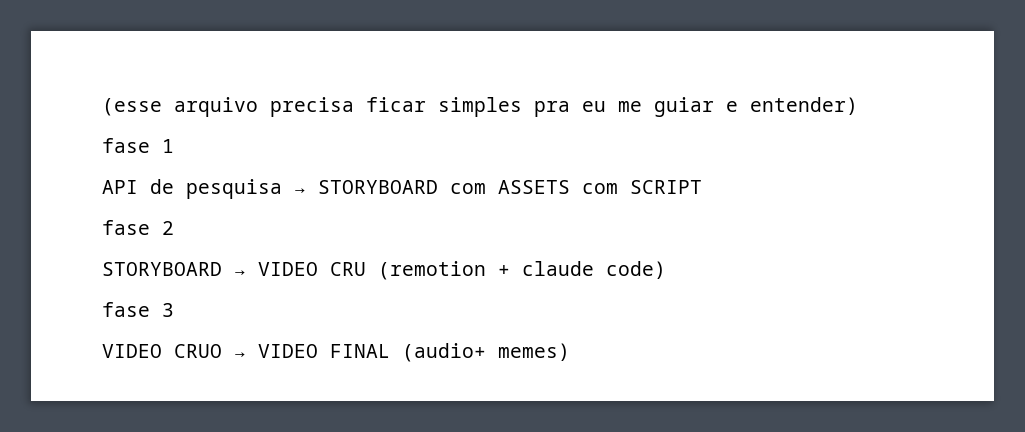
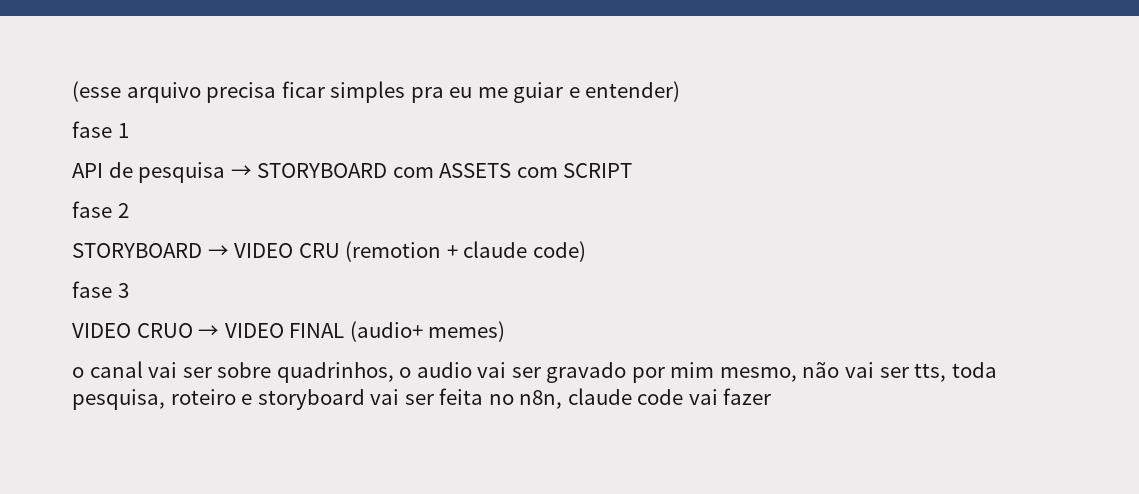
(570, 352) none -> [72,361,997,383] [72,388,772,410] // o canal vai ser sobre quadrinhos, o audio vai ser gravado por mim mesmo, não vai ser tts, toda pesquisa, roteiro e storyboard vai ser feita no n8n, claude code vai fazer

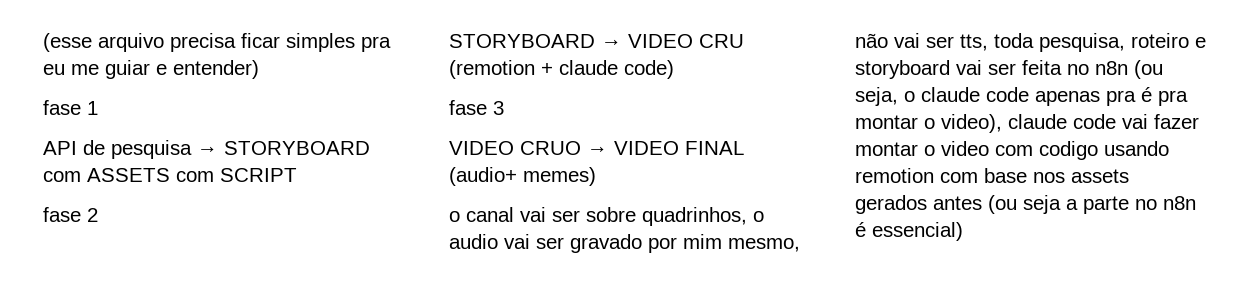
[519,388,772,409] n8n, claude code vai fazer -> [1095,60,1163,79] [855,87,1188,106] [855,114,1199,133] [855,141,1169,160] [855,168,1129,183] [855,195,1196,214] [855,222,963,241] n8n (ou seja, o claude code apenas pra é pra montar o video), claude code vai fazer montar o video com codigo usando remotion com base nos assets gerados antes (ou seja a parte no n8n é essencial)

